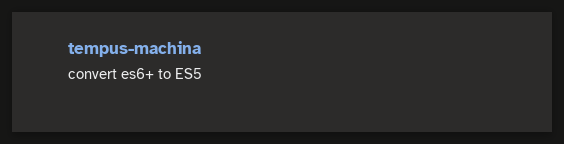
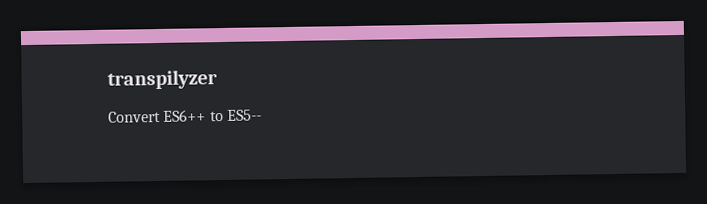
[68,41,201,57] [68,68,202,79] tempus-machina // convert es6+ to ES5 -> [107,69,218,90] [108,109,262,123] transpilyzer // Convert ES6++ to ES5--

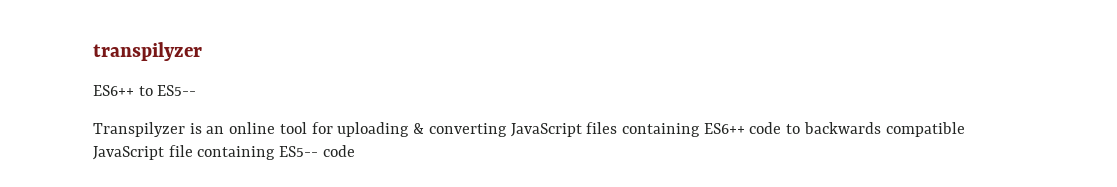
[108,110,161,123] Convert -> (202, 51) none
(262, 115) none -> [93,122,965,137] [93,145,355,160] // Transpilyzer is an online tool for uploading & converting JavaScript files containing ES6++ code to backwards compatible JavaScript file containing ES5-- code

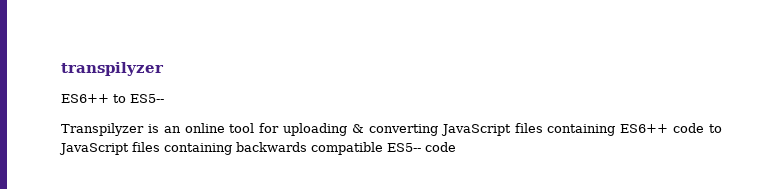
[803,122,965,137] [93,145,276,160] backwards compatible JavaScript file containing -> [59,142,383,155] JavaScript files containing backwards compatible

